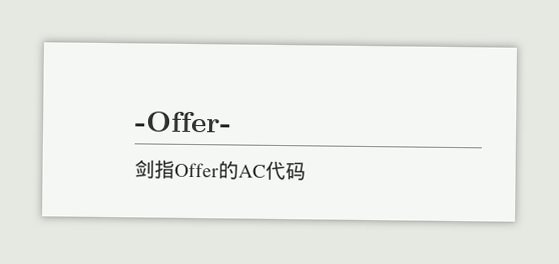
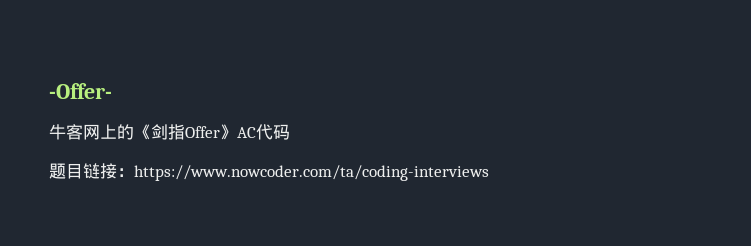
(232, 122) none -> [49,124,151,140] 牛客网上的《
[218,160,239,180] 的 -> [220,124,237,140] 》
(306, 171) none -> [49,163,489,181] // 题目链接：https://www.nowcoder.com/ta/coding-interviews

